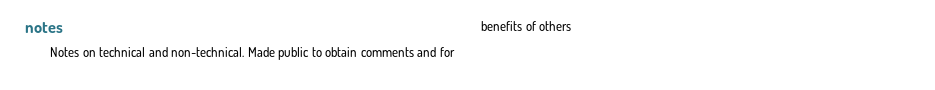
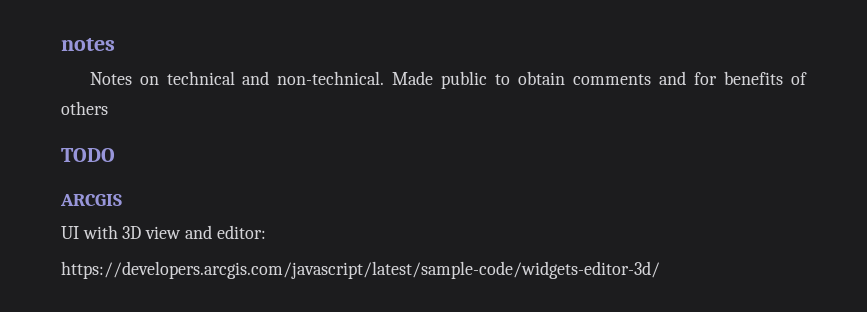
(572, 26) none -> [61,148,115,162] [60,194,122,206] [61,225,266,239] [61,261,660,279] // TODO // ARCGIS // UI with 3D view and editor: // https://developers.arcgis.com/javascript/latest/sample-code/widgets-editor-3d/

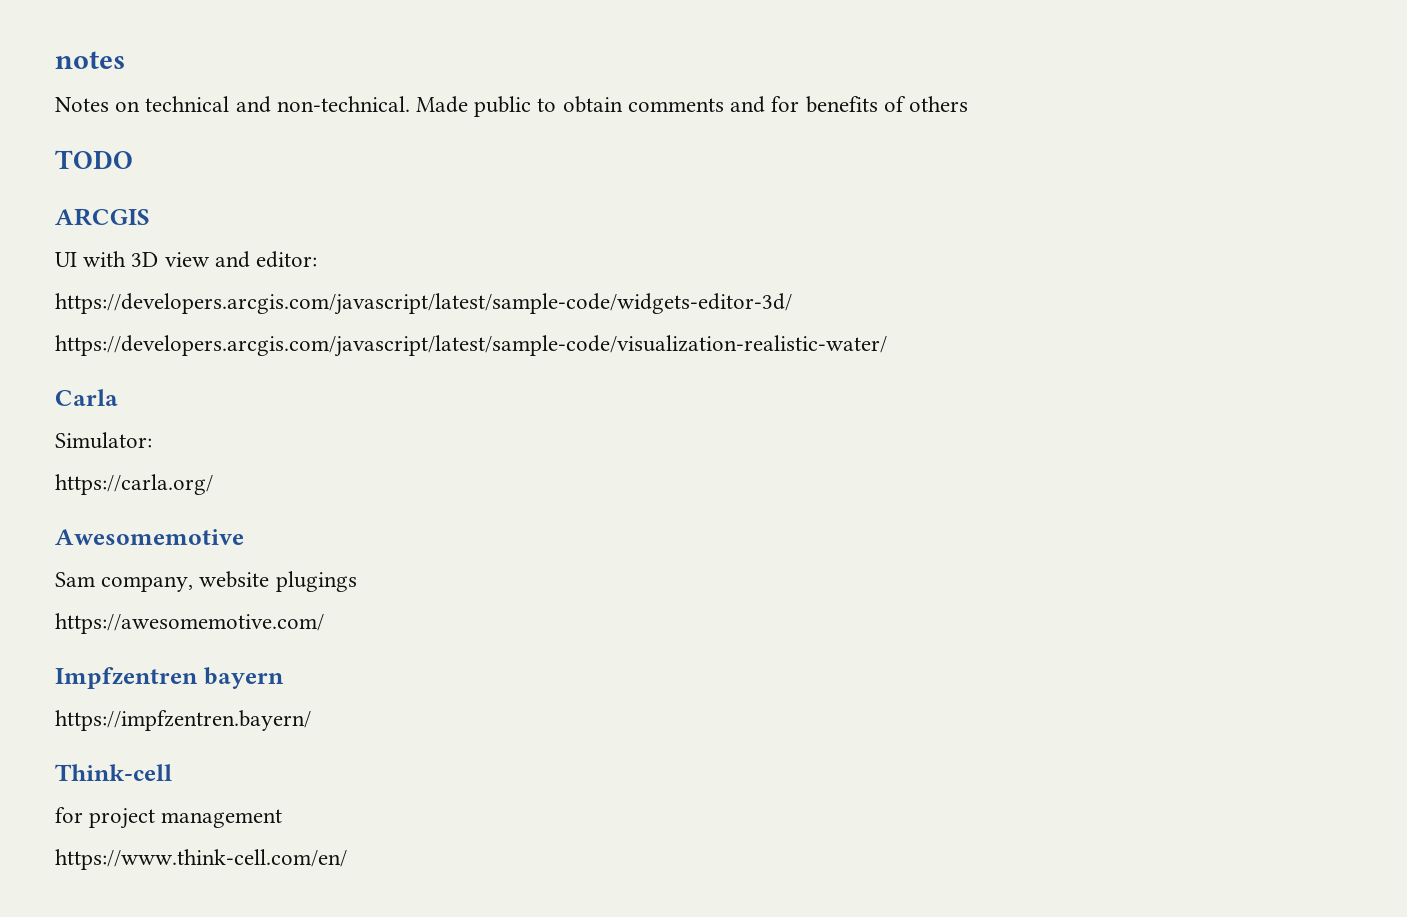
(660, 270) none -> [55,335,887,357] [55,389,118,406] [55,432,152,449] [55,474,213,495] [55,529,244,545] [55,571,357,592] [55,613,324,634] [55,667,284,689] [55,710,311,731] [55,764,172,781] [55,807,283,829] [55,849,347,870] // https://developers.arcgis.com/javascript/latest/sample-code/visualization-realistic-water/ // Carla // Simulator: // https://carla.org/ // Awesomemotive // Sam company, website plugings // https://awesomemotive.com/ // Impfzentren bayern // https://impfzentren.bayern/ // Think-cell // for project management // https://www.think-cell.com/en/

